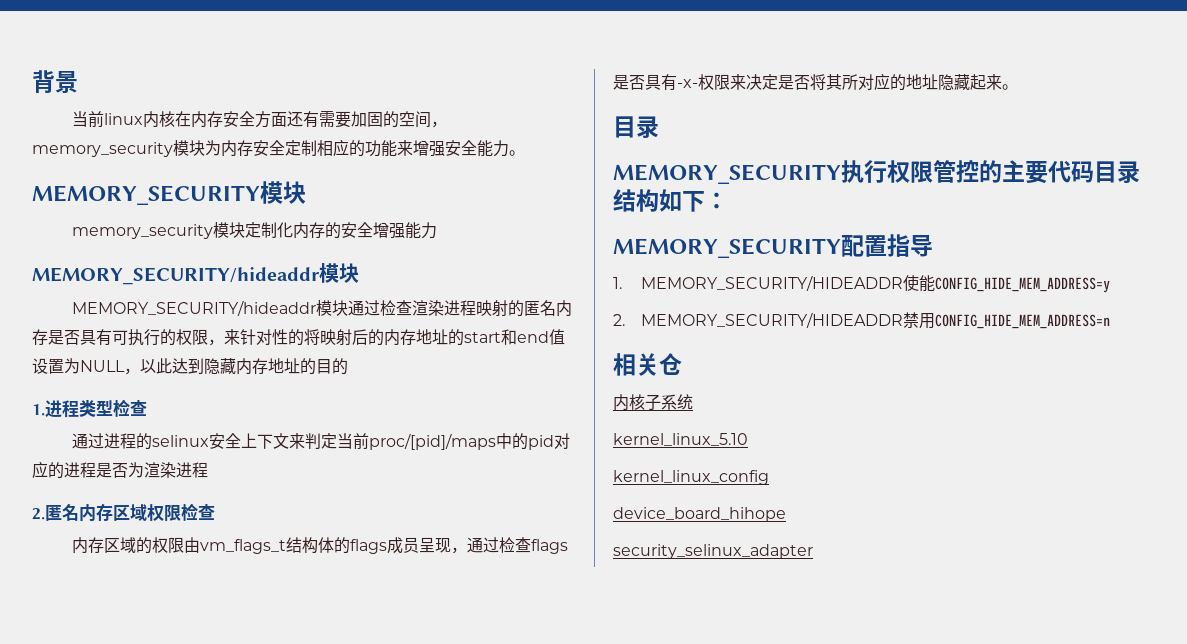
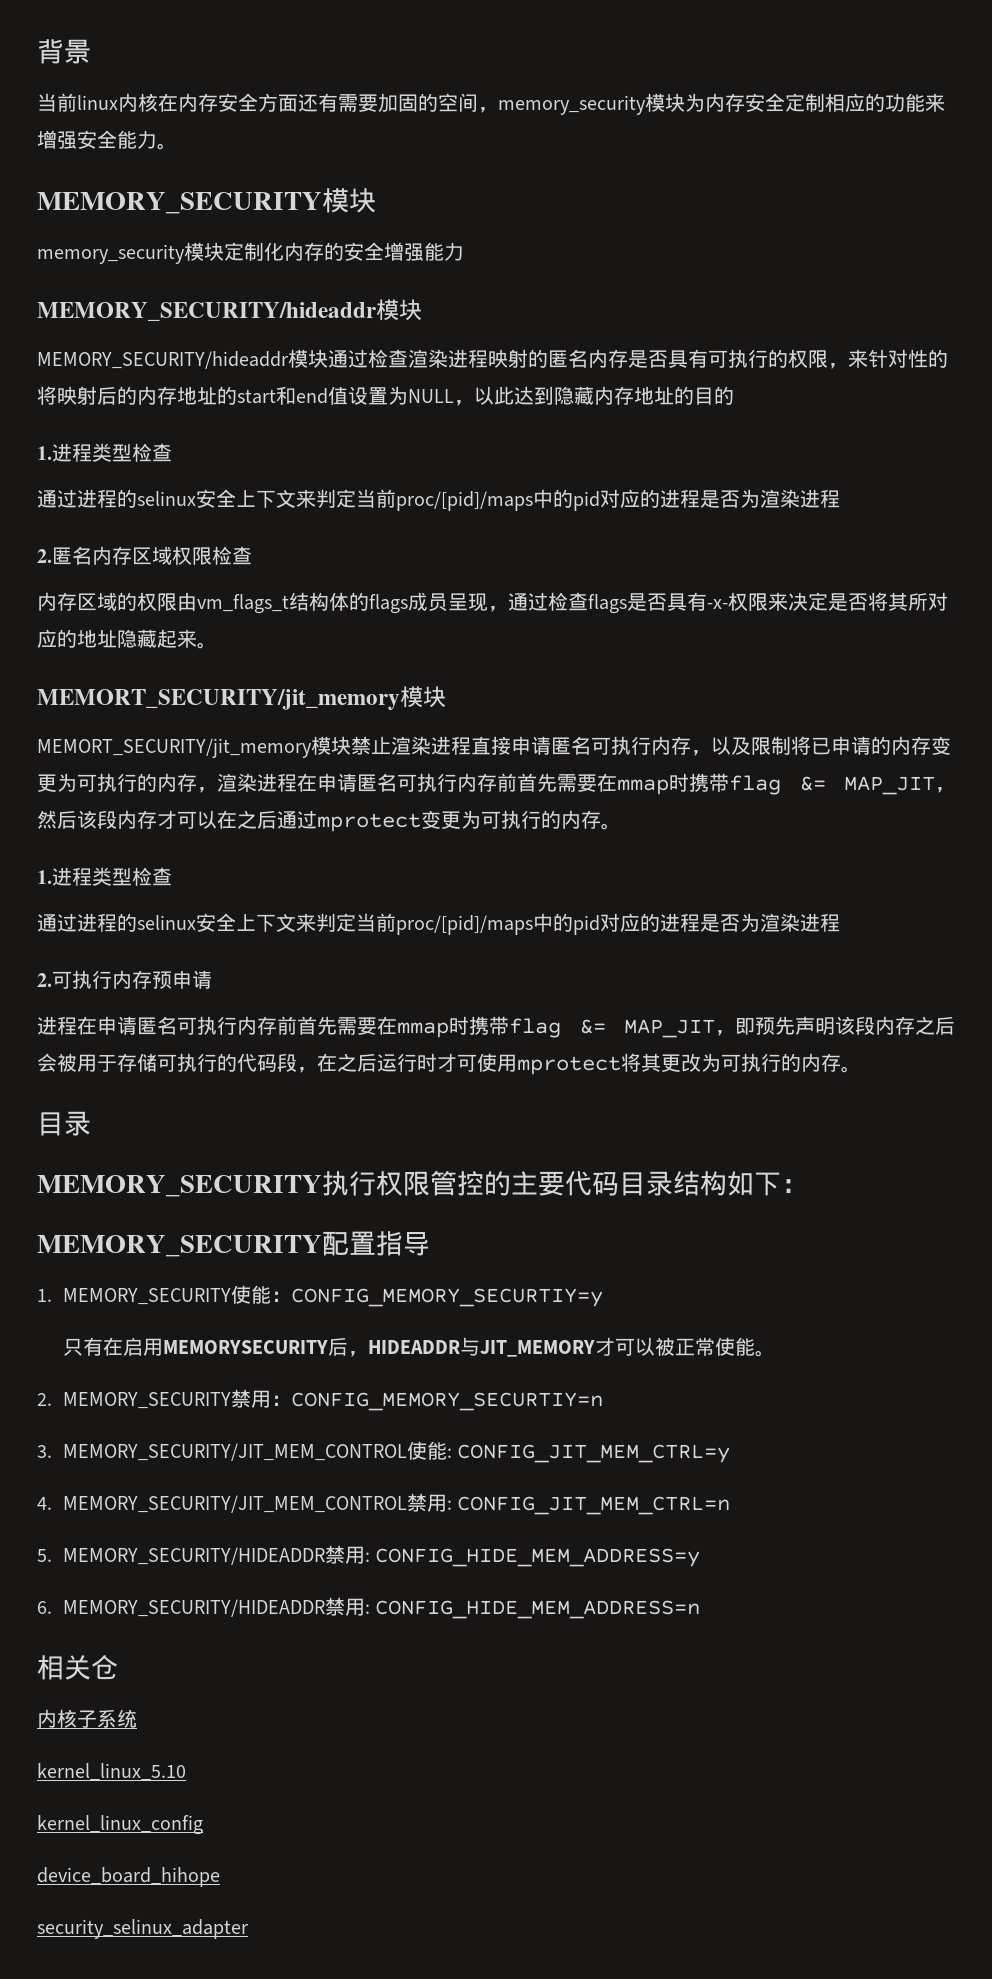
(1018, 87) none -> [37,686,446,710] [37,736,951,758] [37,773,955,795] [37,810,621,832] [37,867,172,886] [37,913,840,935] [37,970,212,989] [37,1016,955,1038] [37,1053,861,1075] // MEMORT_SECURITY/jit_memory模块 // MEMORT_SECURITY/jit_memory模块禁止渲染进程直接申请匿名可执行内存，以及限制将已申请的内存变更为可执行的内存，渲染进程在申请匿名可执行内存前首先需要在mmap时携带flag &= MAP_JIT，然后该段内存才可以在之后通过mprotect变更为可执行的内存。 // 1.进程类型检查 // 通过进程的selinux安全上下文来判定当前proc/[pid]/maps中的pid对应的进程是否为渲染进程 // 2.可执行内存预申请 // 进程在申请匿名可执行内存前首先需要在mmap时携带flag &= MAP_JIT，即预先声明该段内存之后会被用于存储可执行的代码段，在之后运行时才可使用mprotect将其更改为可执行的内存。
[641,275,936,292] MEMORY_SECURITY/HIDEADDR使能 -> [62,1285,603,1307] [62,1337,775,1357] [37,1389,603,1411] [37,1441,731,1463] [37,1493,731,1515] [37,1545,370,1565] MEMORY_SECURITY使能：CONFIG_MEMORY_SECURTIY=y // 只有在启用MEMORYSECURITY后，HIDEADDR与JIT_MEMORY才可以被正常使能。 // 2. MEMORY_SECURITY禁用：CONFIG_MEMORY_SECURTIY=n // 3. MEMORY_SECURITY/JIT_MEM_CONTROL使能: CONFIG_JIT_MEM_CTRL=y // 4. MEMORY_SECURITY/JIT_MEM_CONTROL禁用: CONFIG_JIT_MEM_CTRL=n // 5. MEMORY_SECURITY/HIDEADDR禁用:
[613,312,936,329] 2. MEMORY_SECURITY/HIDEADDR禁用 -> [37,1597,370,1617] 6. MEMORY_SECURITY/HIDEADDR禁用:

